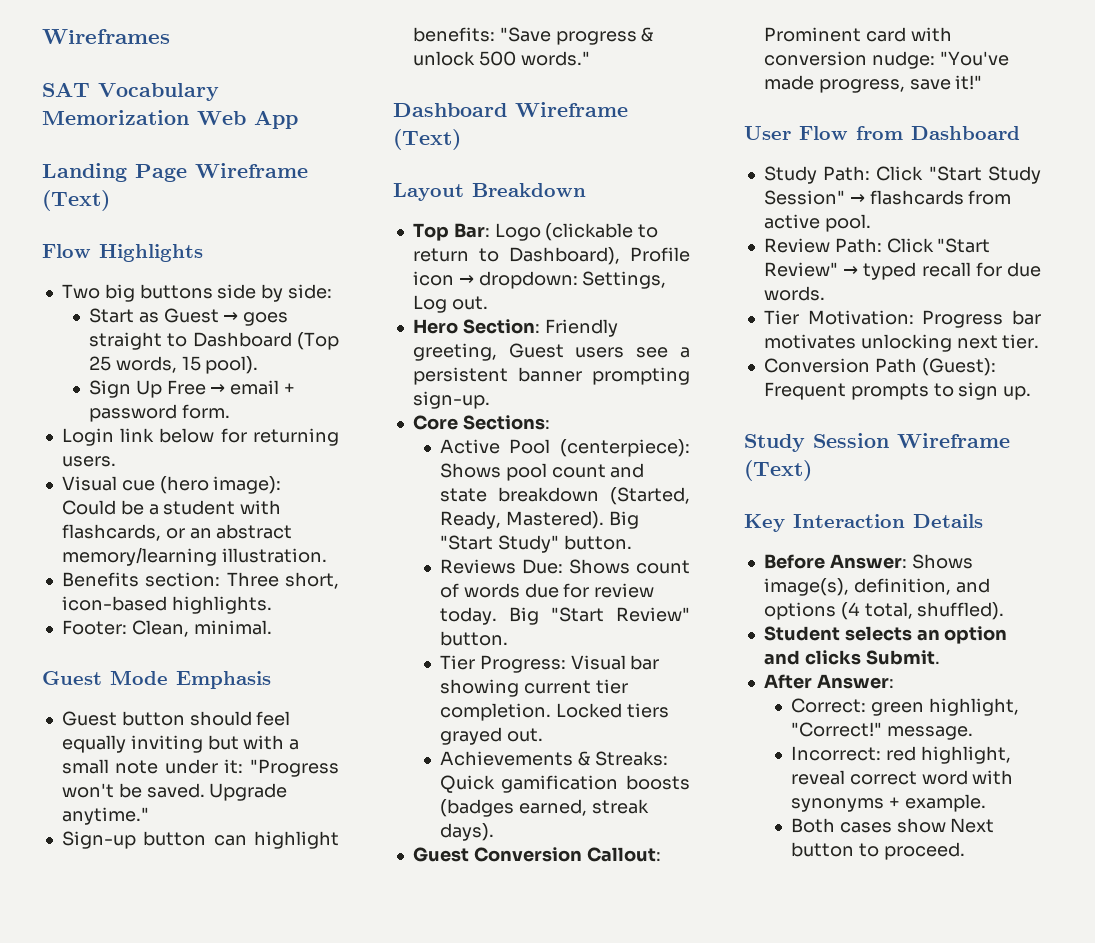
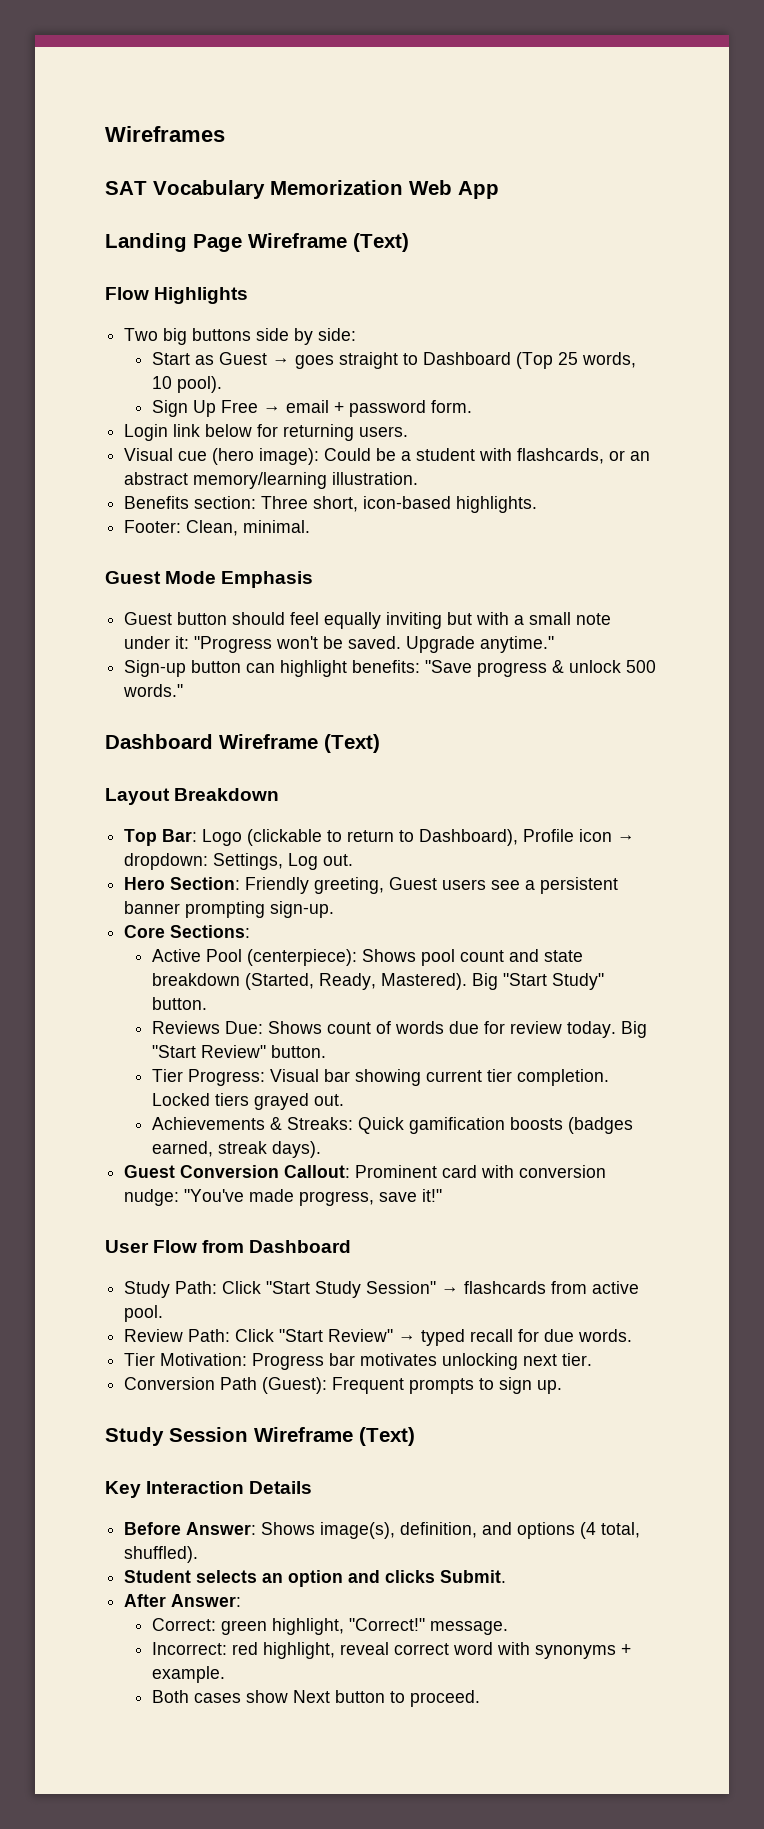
[181,356,201,371] 15 -> [152,376,173,389] 10

